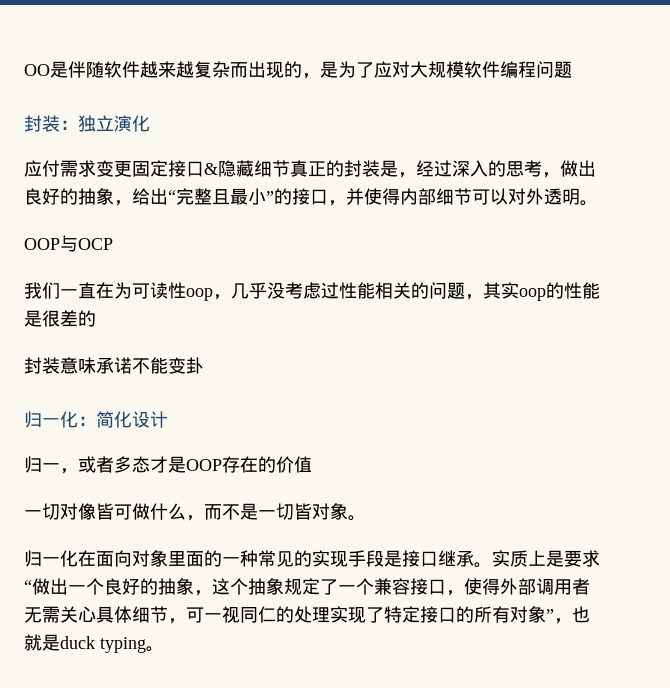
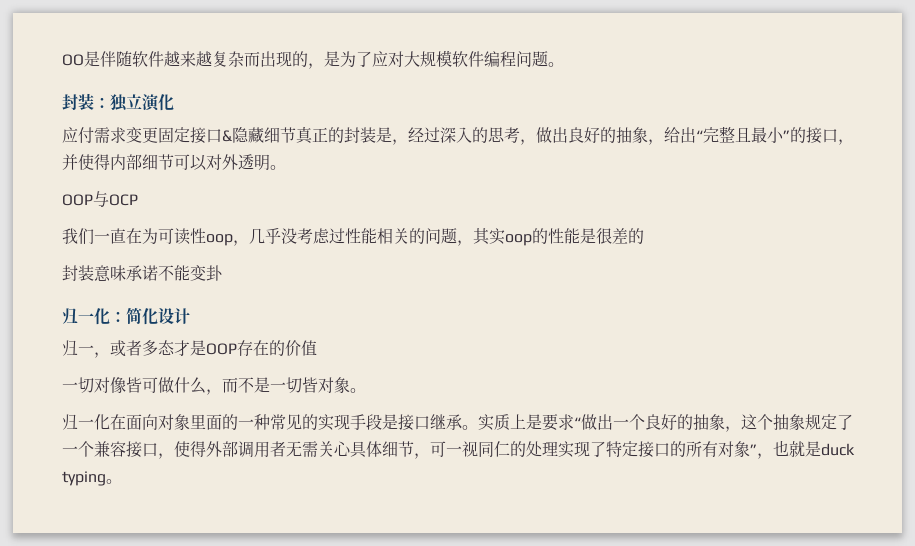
(572, 69) none -> [548,62,564,67] 。

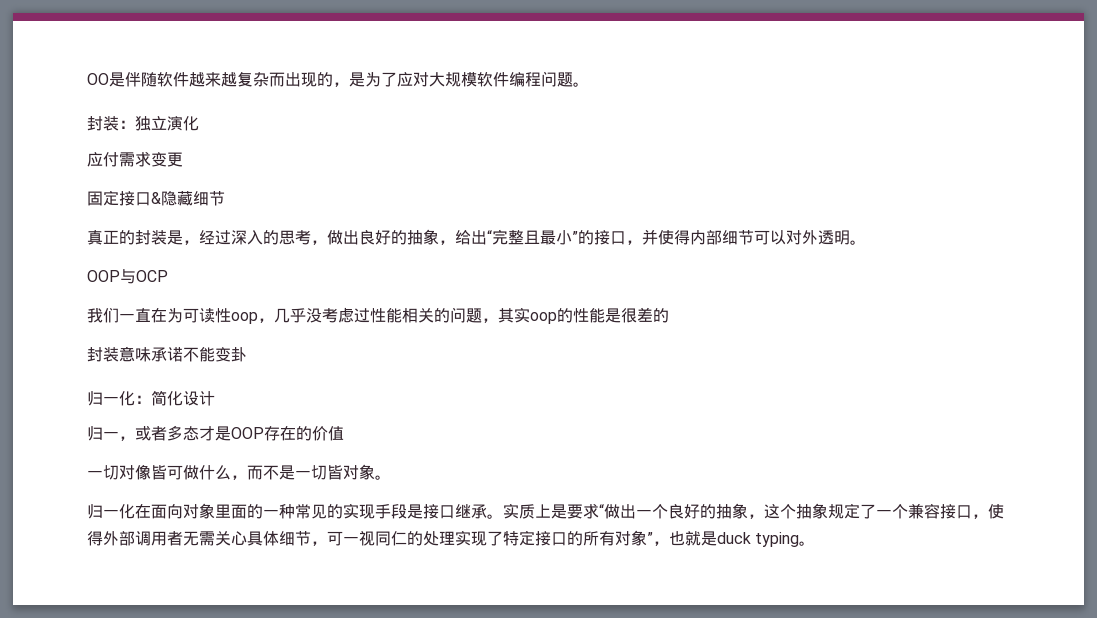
(158, 135) none -> (183, 159) //
(296, 135) none -> (225, 198) //

